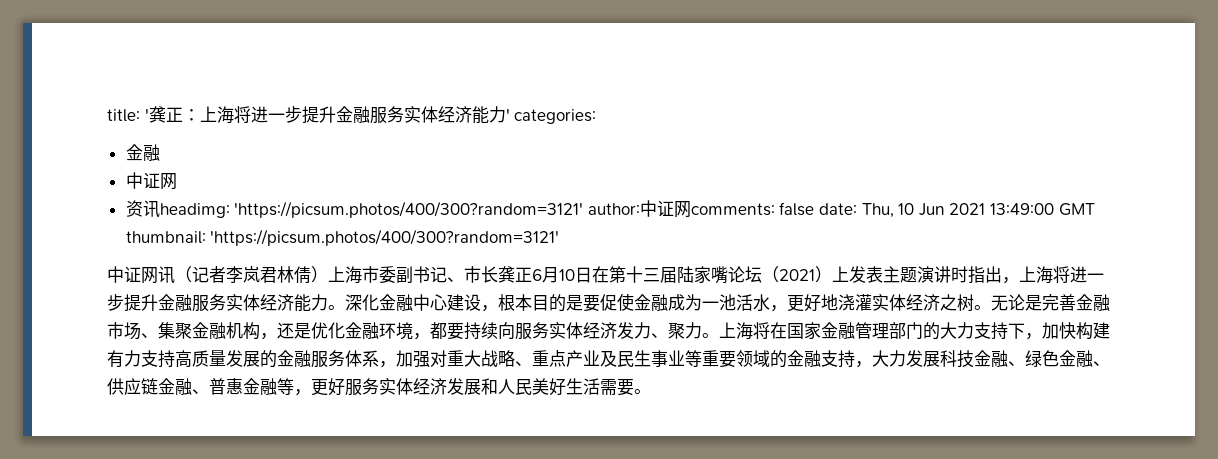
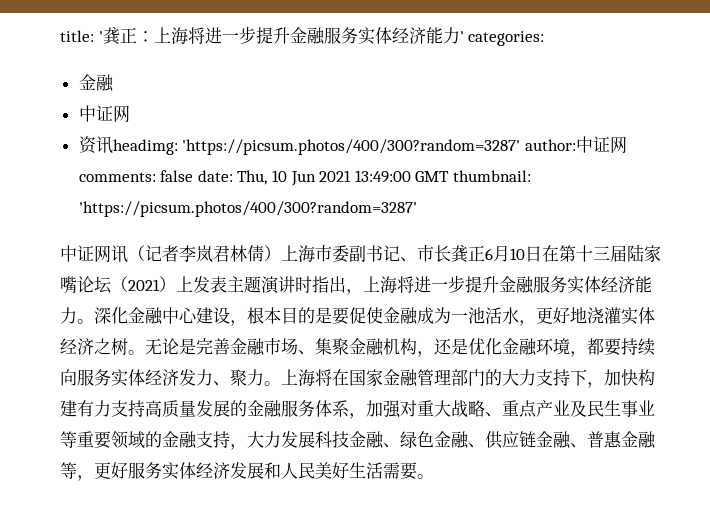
[234,201,584,218] 'https://picsum.photos/400/300?random=3121' -> [182,139,521,155] 'https://picsum.photos/400/300?random=3287'
[210,229,560,246] 'https://picsum.photos/400/300?random=3121' -> [78,201,417,217] 'https://picsum.photos/400/300?random=3287'

